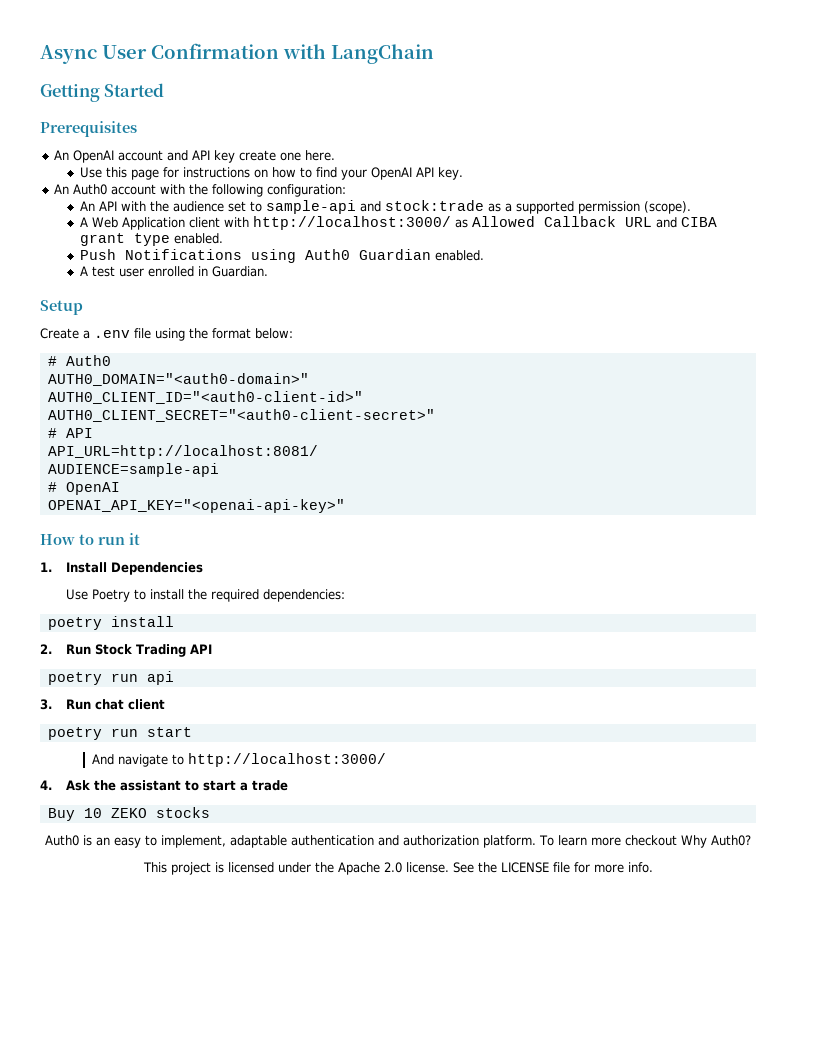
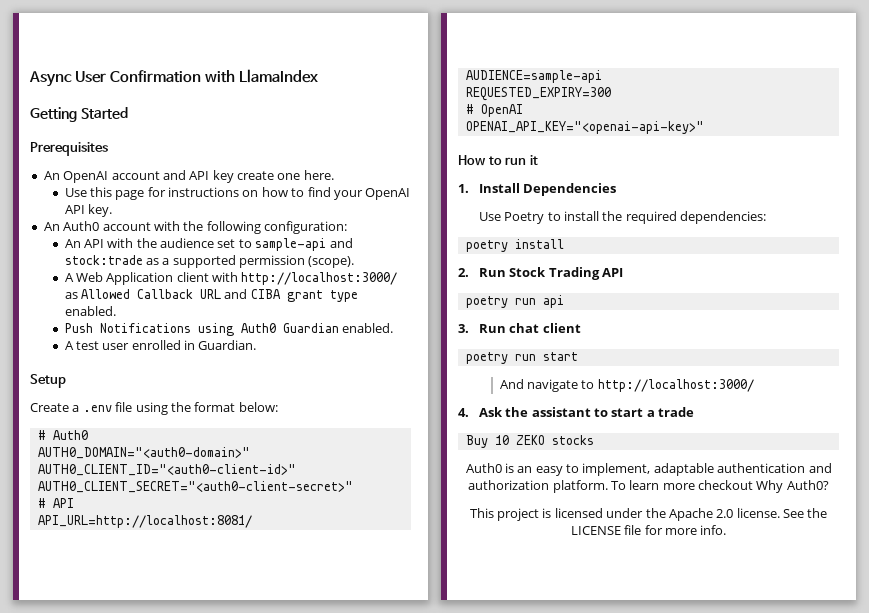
[331,44,434,64] LangChain -> [238,69,318,83] LlamaIndex
(219, 470) none -> [465,87,611,101] // REQUESTED_EXPIRY=300

